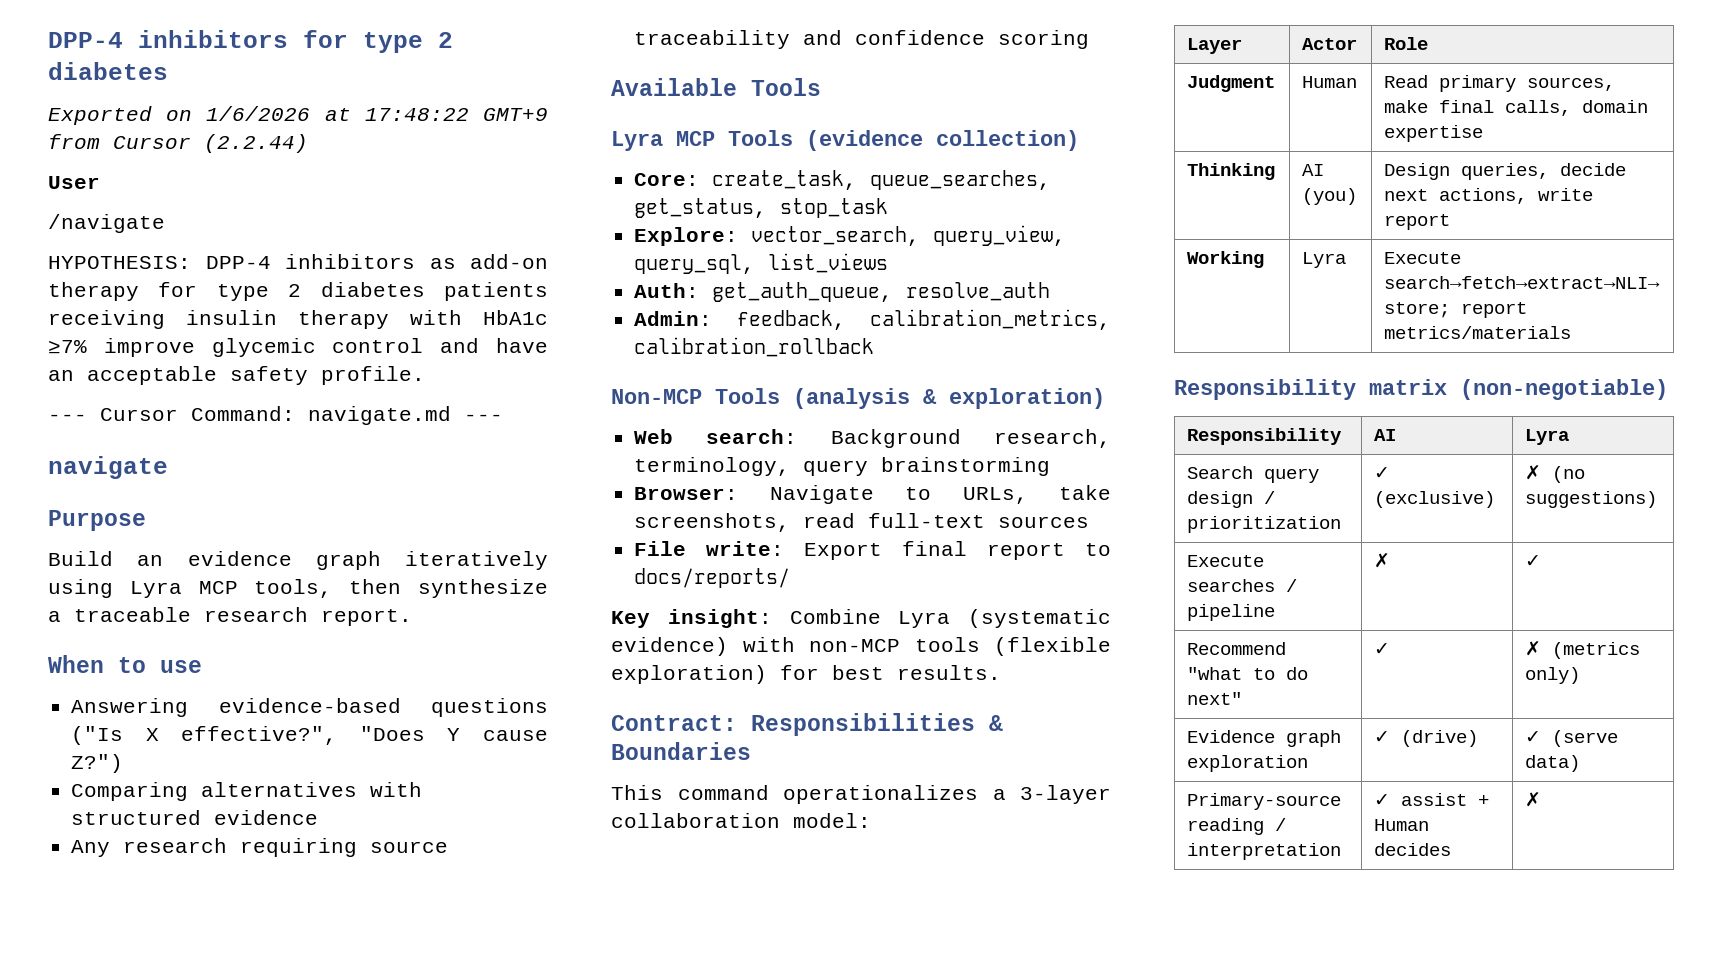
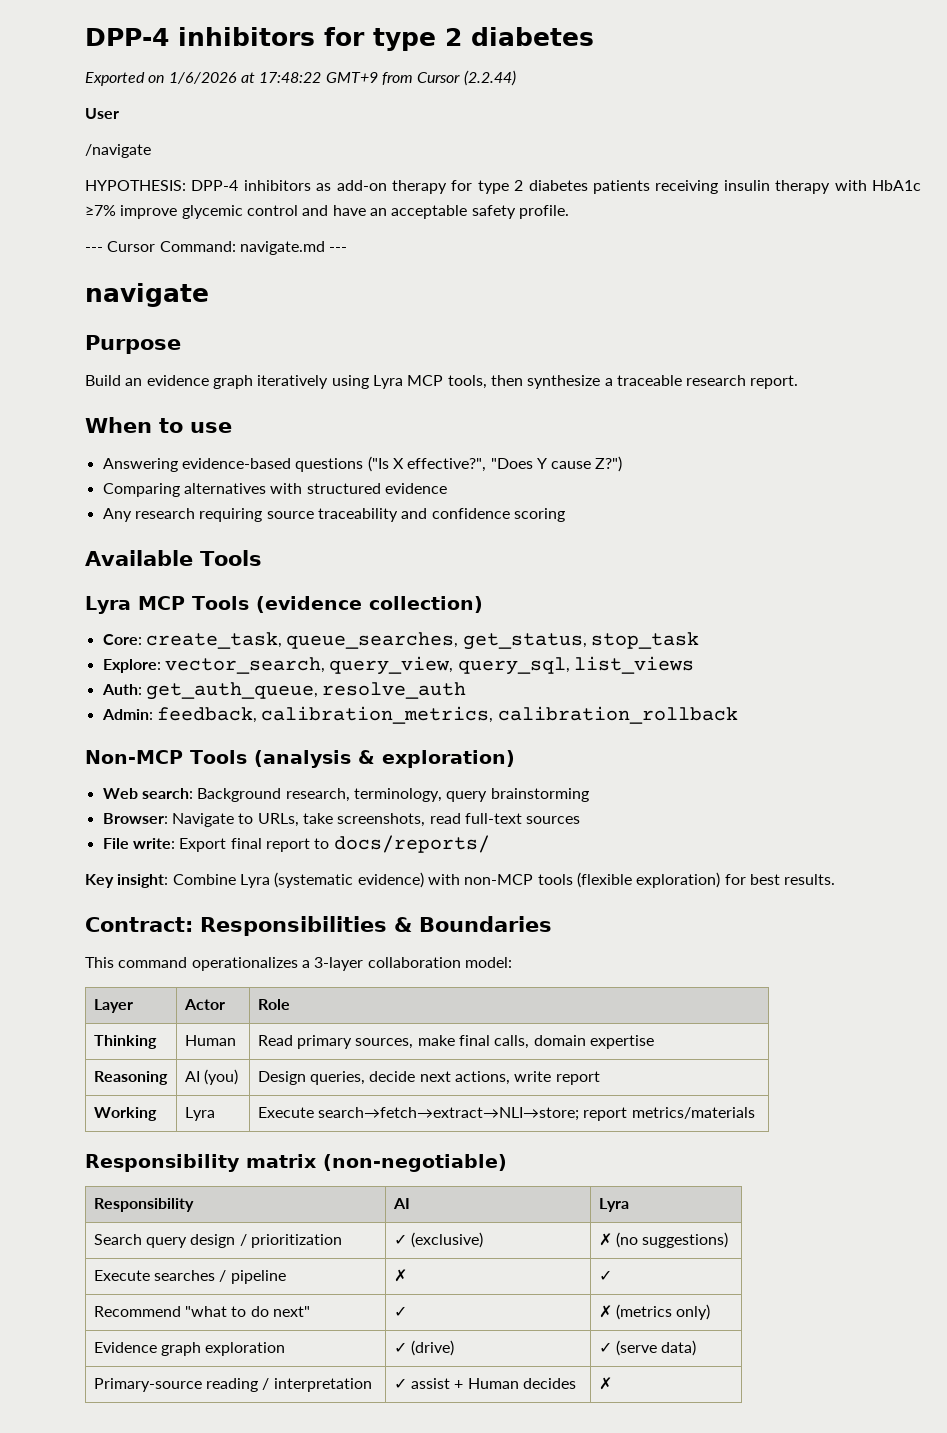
[1187,75,1276,92] Judgment -> [93,1035,157,1049] Thinking
[1187,163,1276,180] Thinking -> [93,1071,168,1085] Reasoning

